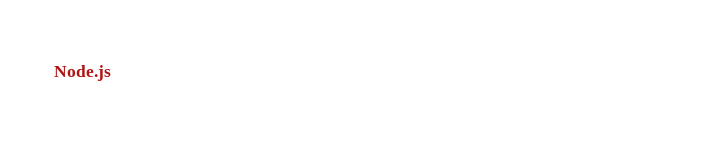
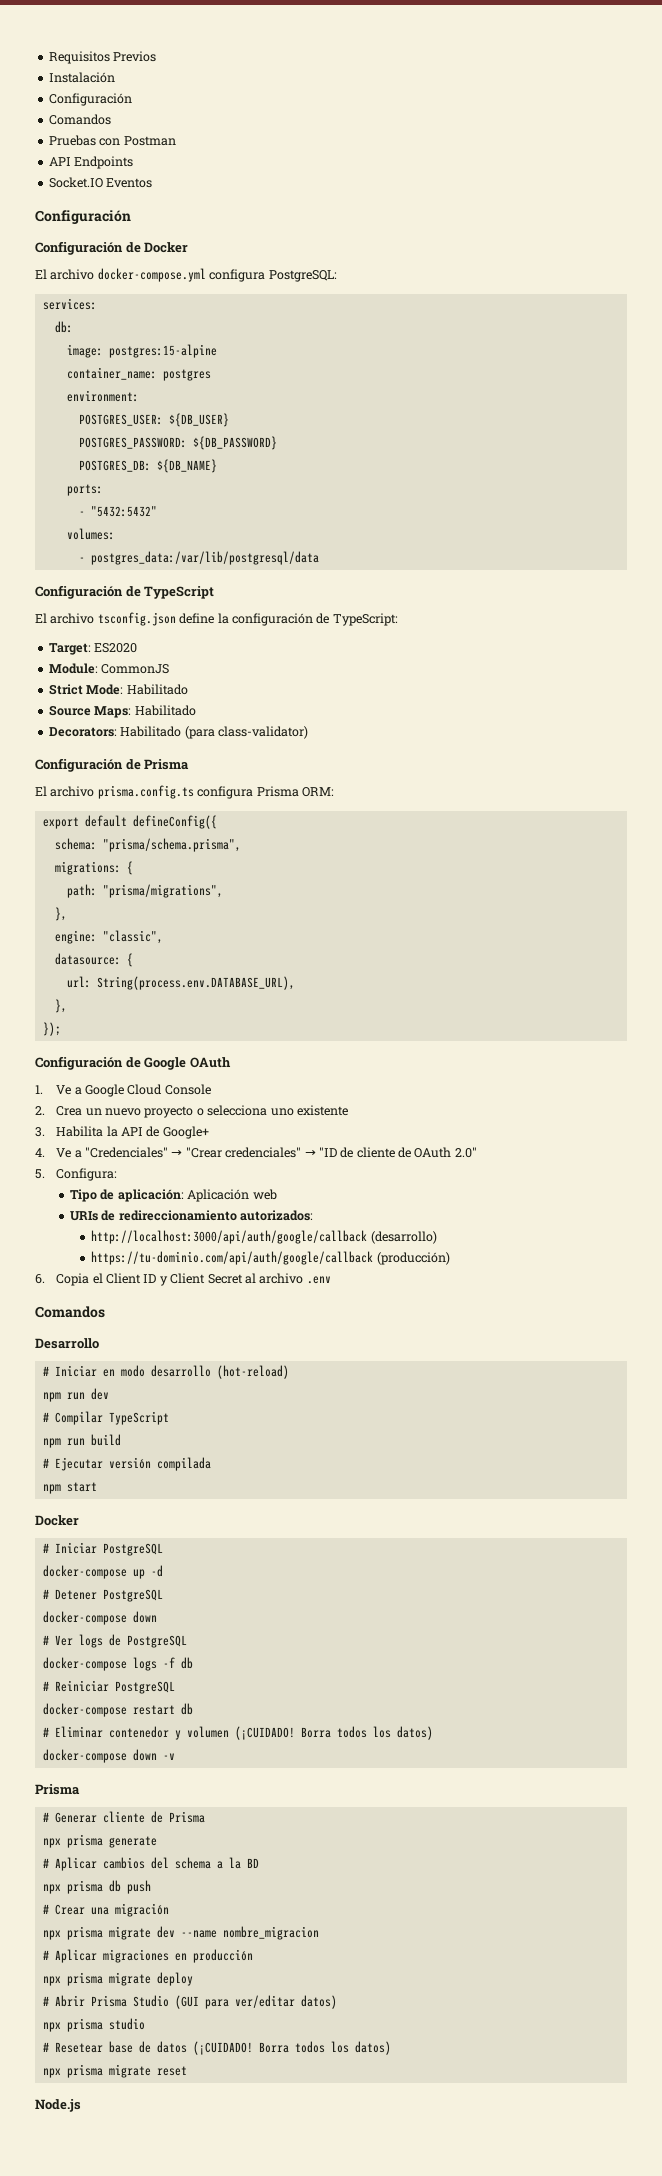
(54, 73) none -> [48,51,157,64] [48,72,115,83] [48,93,132,106] [48,114,111,125] [48,135,176,146] [48,156,134,169] [48,177,153,188] [35,210,131,224] [35,241,189,255] [35,268,337,282] [42,298,97,310] [54,321,73,333] [66,344,217,358] [66,367,211,381] [66,390,139,402] [78,413,229,427] [78,436,277,450] [78,459,217,473] [66,484,103,496] [78,506,157,517] [66,528,115,540] [78,551,319,565] [35,585,215,599] [35,612,398,626] [48,643,138,655] [48,663,170,674] [48,684,188,695] [48,705,196,718] [48,726,308,739] [35,758,190,772] [35,785,334,799] [42,815,217,829] [54,838,241,852] [54,861,133,875] [66,884,223,898] [54,907,67,921] [54,930,163,944] [54,953,133,967] [66,976,295,990] [54,999,67,1013] [42,1022,61,1036] [35,1056,231,1070] [35,1084,211,1097] [35,1105,348,1118] [35,1126,209,1139] [35,1147,477,1158] [35,1168,118,1181] [70,1189,277,1202] [70,1210,314,1221] [91,1230,437,1244] [91,1251,450,1265] [35,1273,331,1286] [35,1306,105,1318] [35,1338,99,1349] [42,1365,289,1379] [42,1388,109,1402] [42,1411,169,1425] [42,1434,121,1448] [42,1457,211,1471] [42,1482,97,1494] [35,1515,79,1526] [42,1542,163,1556] [42,1565,163,1579] [42,1589,163,1602] [42,1611,157,1625] [42,1634,187,1648] [42,1657,193,1671] [42,1680,175,1694] [42,1703,193,1717] [42,1726,433,1740] [42,1749,175,1763] [35,1784,80,1795] [42,1811,205,1823] [42,1834,157,1848] [42,1857,259,1871] [42,1880,151,1894] [42,1903,169,1917] [42,1926,319,1940] [42,1949,253,1963] [42,1972,193,1986] [42,1995,337,2009] [42,2018,145,2032] [42,2041,391,2055] [42,2064,187,2078] Requisitos Previos // Instalación // Configuración // Comandos // Pruebas con Postman // API Endpoints // Socket.IO Eventos // Configuración // Configuración de Docker // El archivo docker-compose.yml configura PostgreSQL: // services: // db: // image: postgres:15-alpine // container_name: postgres // environment: // POSTGRES_USER: ${DB_USER} // POSTGRES_PASSWORD: ${DB_PASSWORD} // POSTGRES_DB: ${DB_NAME} // ports: // - "5432:5432" // volumes: // - postgres_data:/var/lib/postgresql/data // Configuración de TypeScript // El archivo tsconfig.json define la configuración de TypeScript: // Target: ES2020 // Module: CommonJS // Strict Mode: Habilitado // Source Maps: Habilitado // Decorators: Habilitado (para class-validator) // Configuración de Prisma // El archivo prisma.config.ts configura Prisma ORM: // export default defineConfig({ // schema: "prisma/schema.prisma", // migrations: { // path: "prisma/migrations", // }, // engine: "classic", // datasource: { // url: String(process.env.DATABASE_URL), // }, // }); // Configuración de Google OAuth // 1. Ve a Google Cloud Console // 2. Crea un nuevo proyecto o selecciona uno existente // 3. Habilita la API de Google+ // 4. Ve a "Credenciales" → "Crear credenciales" → "ID de cliente de OAuth 2.0" // 5. Configura: // Tipo de aplicación: Aplicación web // URIs de redireccionamiento autorizados: // http://localhost:3000/api/auth/google/callback (desarrollo) // https://tu-dominio.com/api/auth/google/callback (producción) // 6. Copia el Client ID y Client Secret al archivo .env // Comandos // Desarrollo // # Iniciar en modo desarrollo (hot-reload) // npm run dev // # Compilar TypeScript // npm run build // # Ejecutar versión compilada // npm start // Docker // # Iniciar PostgreSQL // docker-compose up -d // # Detener PostgreSQL // docker-compose down // # Ver logs de PostgreSQL // docker-compose logs -f db // # Reiniciar PostgreSQL // docker-compose restart db // # Eliminar contenedor y volumen (¡CUIDADO! Borra todos los datos) // docker-compose down -v // Prisma // # Generar cliente de Prisma // npx prisma generate // # Aplicar cambios del schema a la BD // npx prisma db push // # Crear una migración // npx prisma migrate dev --name nombre_migracion // # Aplicar migraciones en producción // npx prisma migrate deploy // # Abrir Prisma Studio (GUI para ver/editar datos) // npx prisma studio // # Resetear base de datos (¡CUIDADO! Borra todos los datos) // npx prisma migrate reset //

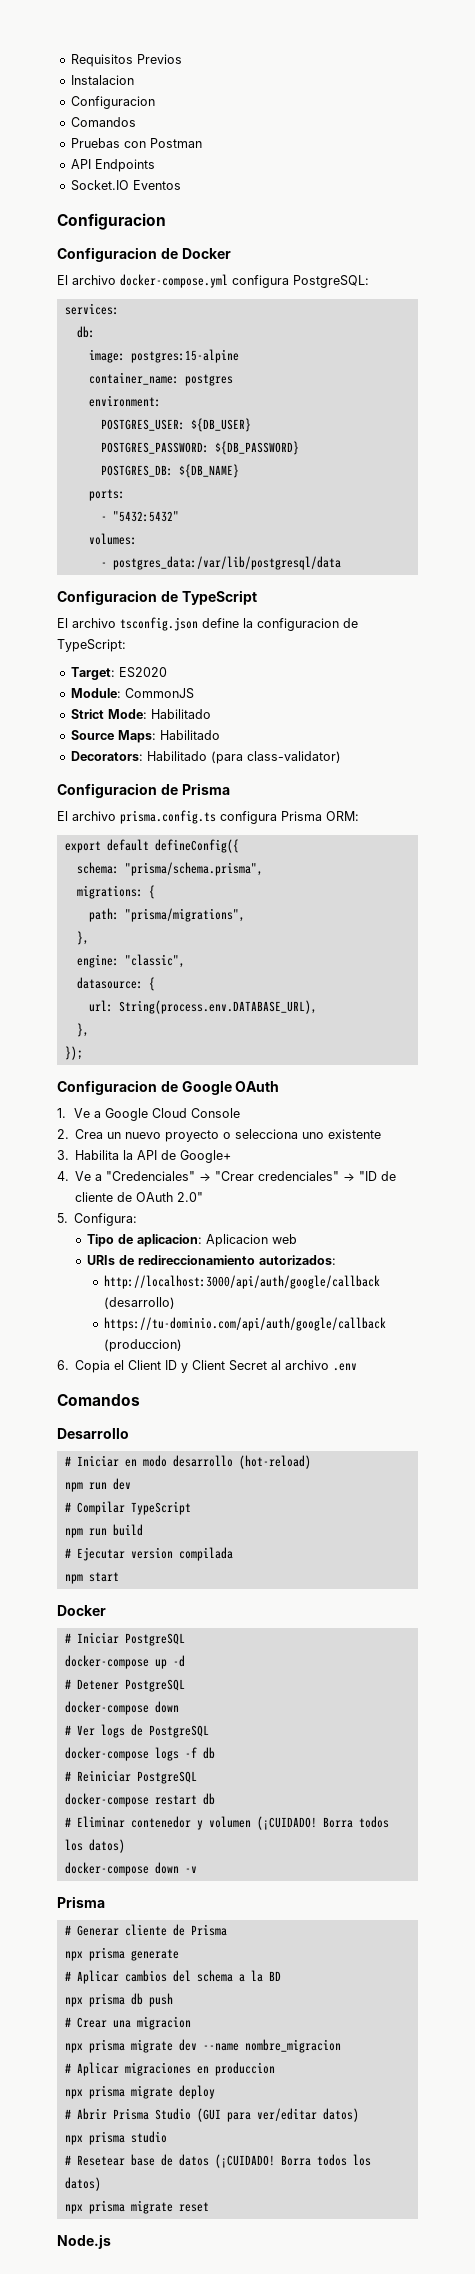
[48,72,115,83] [48,93,132,106] Instalación // Configuración -> [70,75,134,85] [70,96,155,109] Instalacion // Configuracion
[35,210,131,224] [35,241,123,255] Configuración // Configuración -> [57,213,166,230] [57,247,157,262] Configuracion // Configuracion
[35,585,123,599] Configuración -> [57,590,157,605] Configuracion
[231,613,313,626] configuración -> [257,618,339,631] configuracion
[35,758,123,772] Configuración -> [57,783,157,798] Configuracion
[35,1056,123,1070] Configuración -> [57,1080,157,1095] Configuracion
[117,1189,250,1202] aplicación: Aplicación -> [137,1234,269,1247] aplicacion: Aplicacion
[376,1252,450,1265] (producción) -> [103,1339,182,1352] (produccion)
[108,1457,151,1469] versión -> [130,1547,173,1559] version
[114,1903,169,1917] migración -> [136,2016,191,2030] migracion
[192,1949,253,1963] producción -> [214,2062,275,2076] produccion

